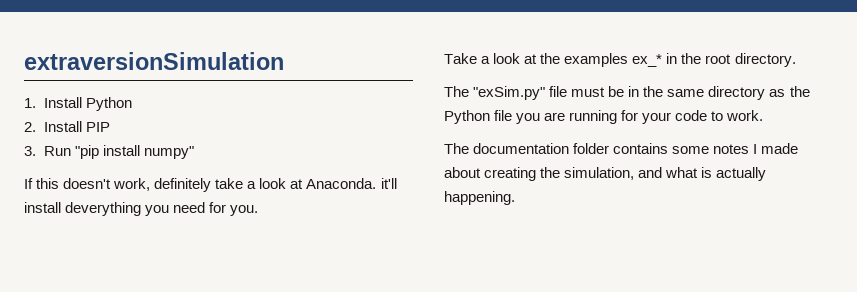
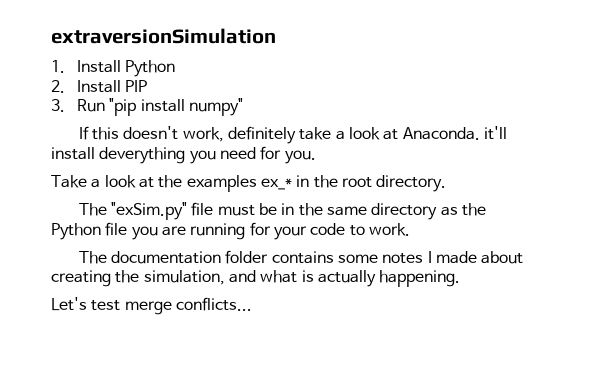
(515, 198) none -> [51,297,252,315] // Let's test merge conflicts...

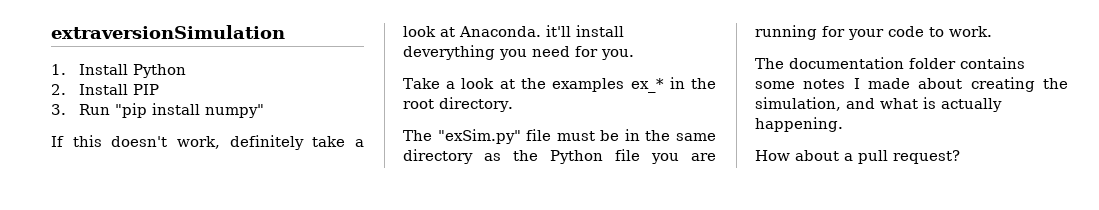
[51,297,252,315] Let's test merge conflicts... -> [755,150,960,164] How about a pull request?

